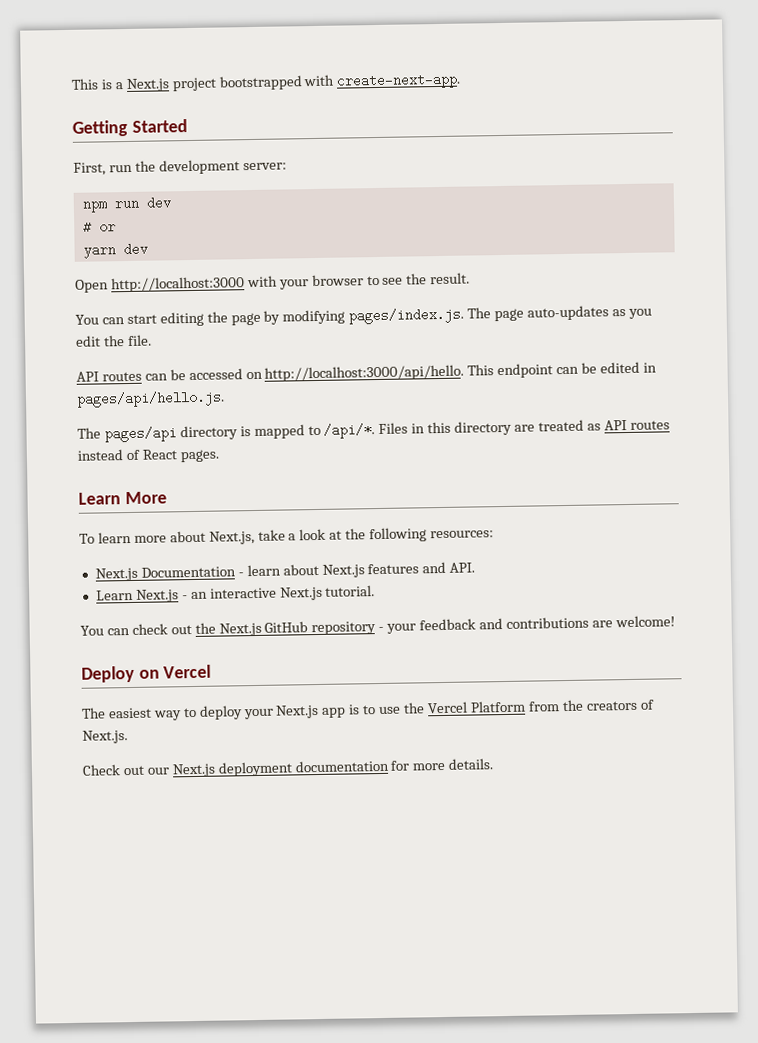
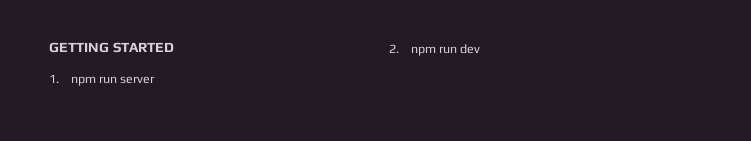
[71,72,462,93] [72,119,188,137] [73,159,287,176] [81,196,171,213] [82,220,116,234] [82,242,148,259] [75,272,471,293] [75,305,652,327] [75,334,152,347] [76,361,657,382] [76,390,225,408] [77,419,670,443] [77,449,220,463] [78,491,167,505] [79,527,495,545] [94,561,476,582] [95,585,376,603] [80,615,675,637] [81,664,212,683] [81,699,655,721] [82,730,128,744] [82,758,494,778] This is a Next.js project bootstrapped with create-next-app. // Getting Started // First, run the development server: // npm run dev // # or // yarn dev // Open http://localhost:3000 with your browser to see the result. // You can start editing the page by modifying pages/index.js. The page auto-updates as you edit the file. // API routes can be accessed on http://localhost:3000/api/hello. This endpoint can be edited in pages/api/hello.js. // The pages/api directory is mapped to /api/*. Files in this directory are treated as API routes instead of React pages. // Learn More // To learn more about Next.js, take a look at the following resources: // Next.js Documentation - learn about Next.js features and API. // Learn Next.js - an interactive Next.js tutorial. // You can check out the Next.js GitHub repository - your feedback and contributions are welcome! // Deploy on Vercel // The easiest way to deploy your Next.js app is to use the Vercel Platform from the creators of Next.js. // Check out our Next.js deployment documentation for more details. -> [49,42,174,53] [49,74,156,86] [389,44,481,56] GETTING STARTED // 1. npm run server // 2. npm run dev

